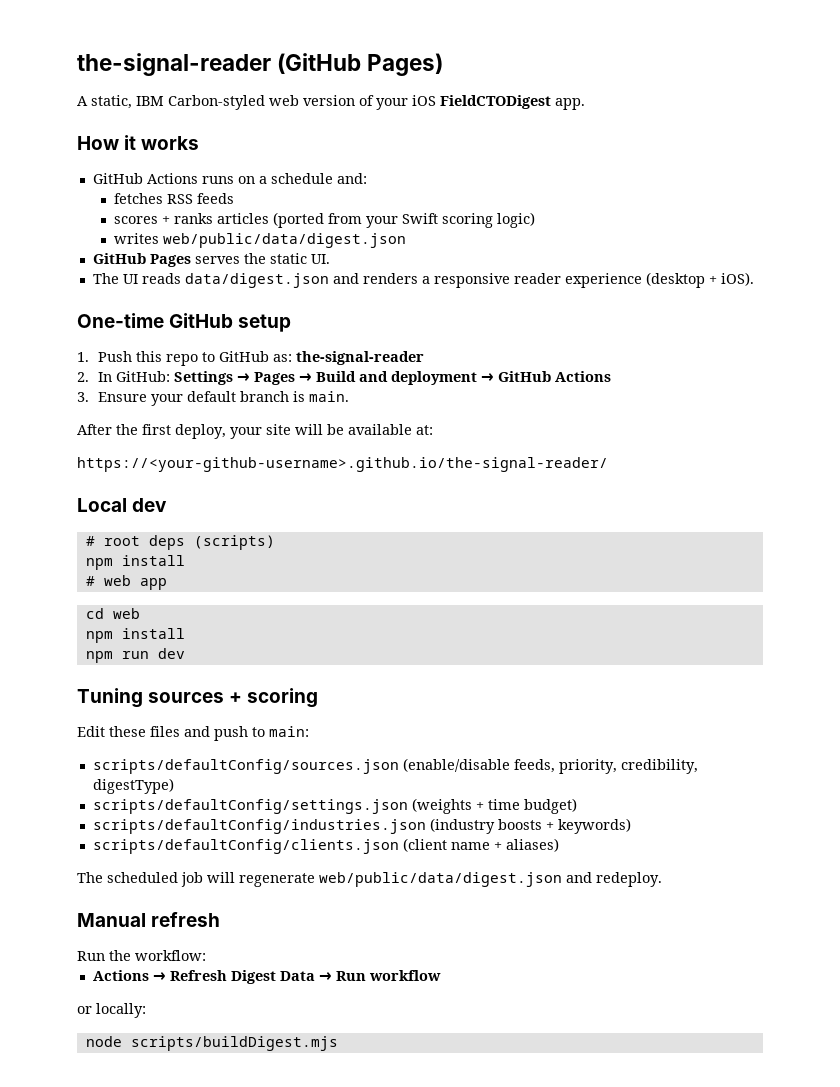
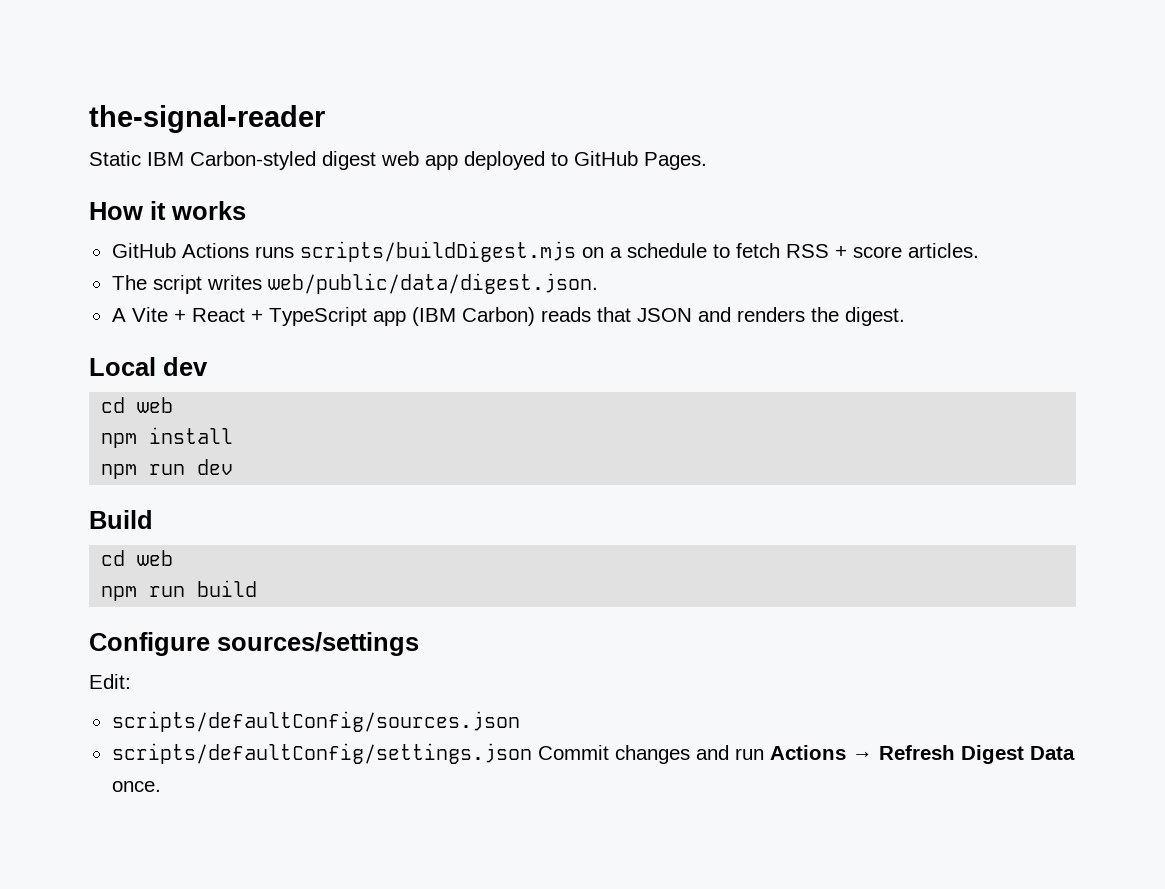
[77,53,444,76] [77,95,585,110] the-signal-reader (GitHub Pages) // A static, IBM Carbon-styled web version of your iOS FieldCTODigest app. -> [89,105,325,133] [89,151,707,170] the-signal-reader // Static IBM Carbon-styled digest web app deployed to GitHub Pages.
(234, 180) none -> [299,241,576,262] scripts/buildDigest.mjs
[336,173,367,184] [114,193,235,204] [114,212,536,228] [114,233,407,248] [92,253,330,267] [92,272,754,288] [77,313,292,332] [77,351,425,366] [77,371,612,385] [77,391,350,406] [77,424,433,439] [77,457,608,472] [77,498,168,512] [85,535,275,550] [85,555,185,570] [85,575,167,590] and: // fetches RSS feeds // scores + ranks articles (ported from your Swift scoring logic) // writes web/public/data/digest.json // GitHub Pages serves the static UI. // The UI reads data/digest.json and renders a responsive reader experience (desktop + iOS). // One-time GitHub setup // 1. Push this repo to GitHub as: the-signal-reader // 2. In GitHub: Settings → Pages → Build and deployment → GitHub Actions // 3. Ensure your default branch is main. // After the first deploy, your site will be available at: // https://<your-github-username>.github.io/the-signal-reader/ // Local dev // # root deps (scripts) // npm install // # web app -> [712,243,979,258] [111,273,598,294] [111,307,905,326] [89,357,208,376] to fetch RSS + score articles. // The script writes web/public/data/digest.json. // A Vite + React + TypeScript app (IBM Carbon) reads that JSON and renders the digest. // Local dev
[77,688,319,708] [77,726,309,741] [92,758,698,774] [92,778,174,794] [92,798,577,814] [92,818,631,834] [92,838,559,854] [77,872,662,887] [77,912,221,927] [77,950,206,961] Tuning sources + scoring // Edit these files and push to main: // scripts/defaultConfig/sources.json (enable/disable feeds, priority, credibility, digestType) // scripts/defaultConfig/settings.json (weights + time budget) // scripts/defaultConfig/industries.json (industry boosts + keywords) // scripts/defaultConfig/clients.json (client name + aliases) // The scheduled job will regenerate web/public/data/digest.json and redeploy. // Manual refresh // Run the workflow: // -> [89,510,153,529] [101,550,174,566] [101,580,258,601] [89,632,419,656] [89,674,131,689] [111,711,520,732] [111,743,764,764] Build // cd web // npm run build // Configure sources/settings // Edit: // scripts/defaultConfig/sources.json // scripts/defaultConfig/settings.json Commit changes and run
[318,970,441,981] [77,1003,146,1018] [85,1036,338,1051] → Run workflow // or locally: // node scripts/buildDigest.mjs -> [111,781,161,792] once.

